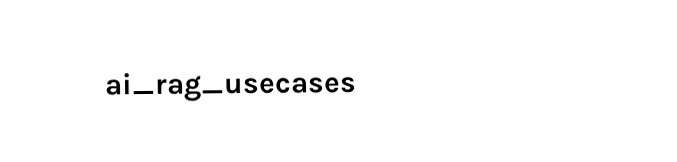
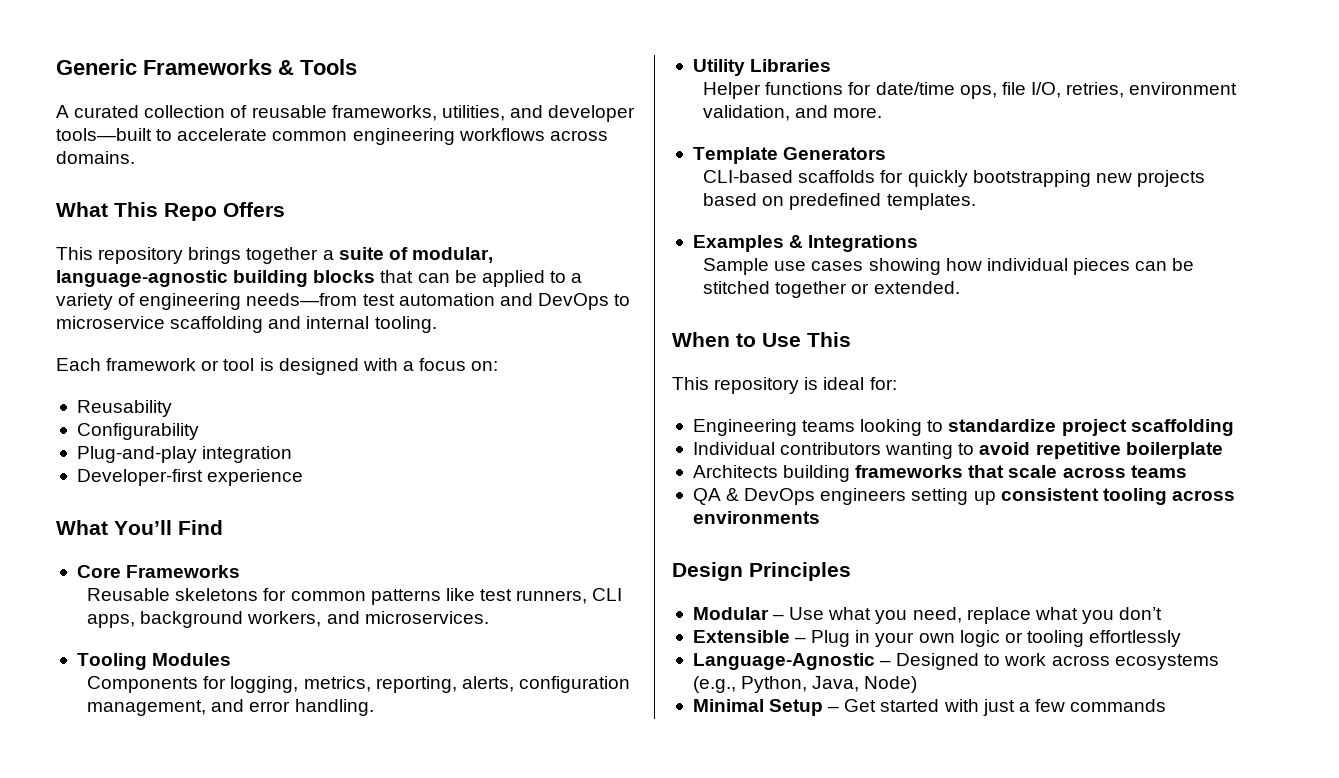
[104,70,357,103] ai_rag_usecases -> [56,59,357,75] [56,105,636,122] [56,128,608,145] [56,151,135,164] [56,202,285,221] [56,247,493,264] [56,270,583,287] [56,293,631,310] [56,316,437,333] [56,358,499,375] [76,400,172,417] [76,423,199,440] [76,446,293,463] [76,469,304,486] [56,520,223,535] [76,565,241,578] [87,588,623,605] [87,611,489,628] [76,653,232,670] [87,676,630,693] [87,699,374,716] [692,59,832,76] [703,82,1238,99] [703,105,883,121] [692,147,887,164] [703,170,1205,187] [703,193,976,210] [692,235,919,252] [703,258,1195,275] [703,281,960,298] [672,332,851,347] [672,377,897,394] [692,419,1234,436] [692,442,1223,459] [692,465,1187,482] [692,488,1235,505] [692,511,820,524] [672,562,851,581] [692,607,1163,624] [692,630,1182,647] [692,653,1219,670] [692,676,918,693] [692,699,1167,716] Generic Frameworks & Tools // A curated collection of reusable frameworks, utilities, and developer tools—built to accelerate common engineering workflows across domains. // What This Repo Offers // This repository brings together a suite of modular, language-agnostic building blocks that can be applied to a variety of engineering needs—from test automation and DevOps to microservice scaffolding and internal tooling. // Each framework or tool is designed with a focus on: // Reusability // Configurability // Plug-and-play integration // Developer-first experience // What You’ll Find // Core Frameworks // Reusable skeletons for common patterns like test runners, CLI apps, background workers, and microservices. // Tooling Modules // Components for logging, metrics, reporting, alerts, configuration management, and error handling. // Utility Libraries // Helper functions for date/time ops, file I/O, retries, environment validation, and more. // Template Generators // CLI-based scaffolds for quickly bootstrapping new projects based on predefined templates. // Examples & Integrations // Sample use cases showing how individual pieces can be stitched together or extended. // When to Use This // This repository is ideal for: // Engineering teams looking to standardize project scaffolding // Individual contributors wanting to avoid repetitive boilerplate // Architects building frameworks that scale across teams // QA & DevOps engineers setting up consistent tooling across environments // Design Principles // Modular – Use what you need, replace what you don’t // Extensible – Plug in your own logic or tooling effortlessly // Language-Agnostic – Designed to work across ecosystems (e.g., Python, Java, Node) // Minimal Setup – Get started with just a few commands

